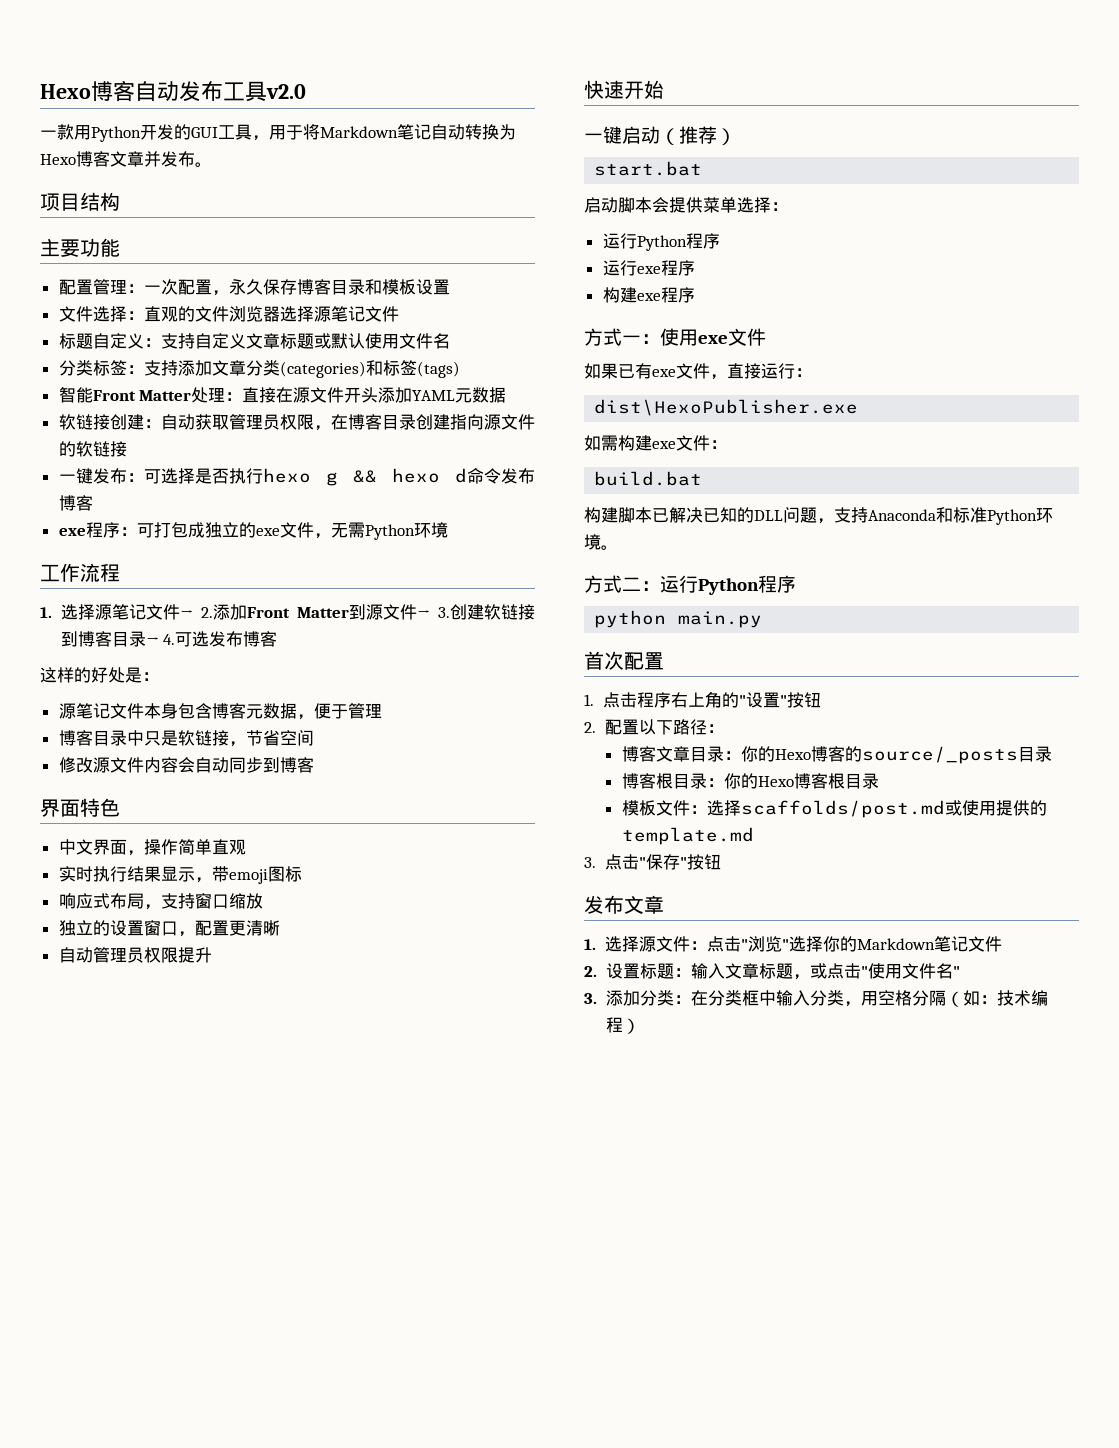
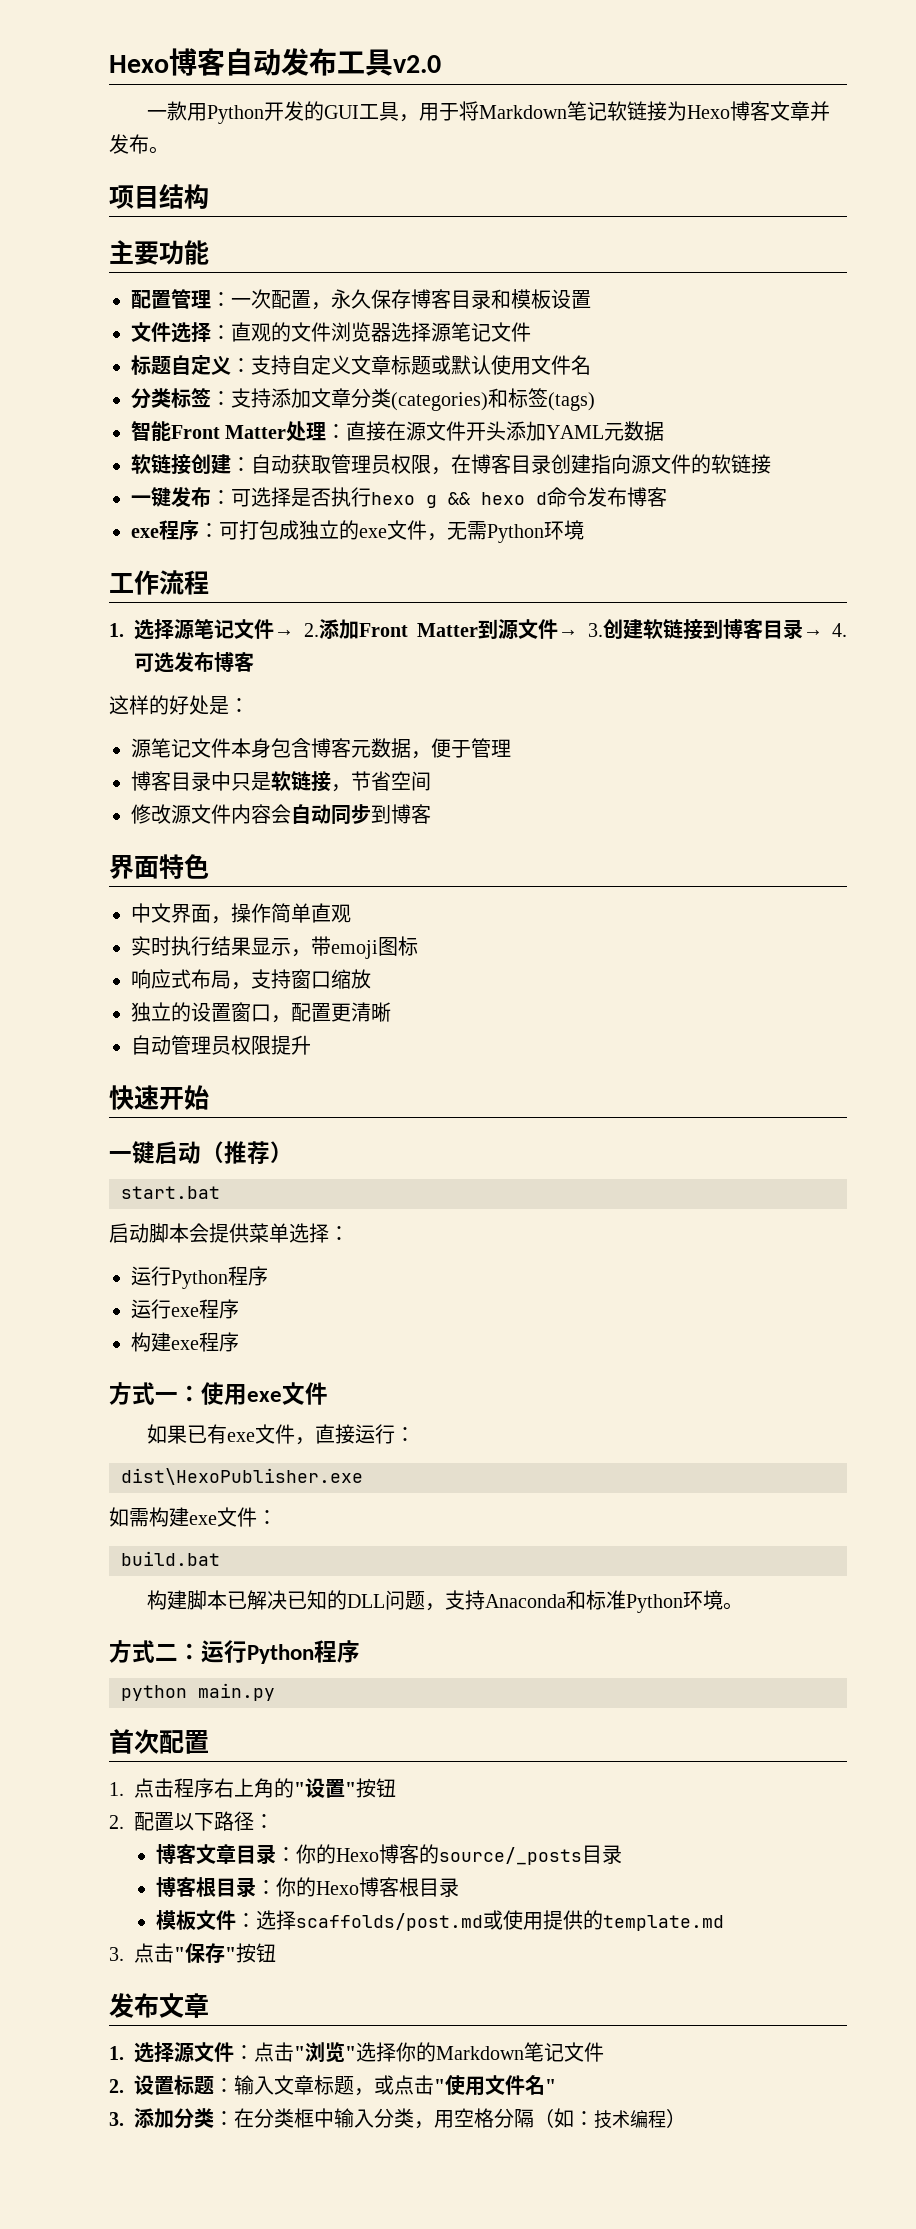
[431,124,499,140] 自动转换 -> [606,101,667,121] 软链接

